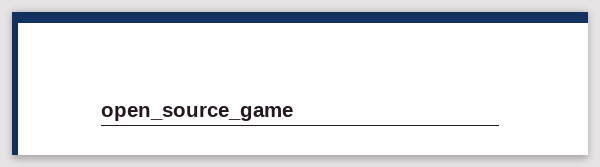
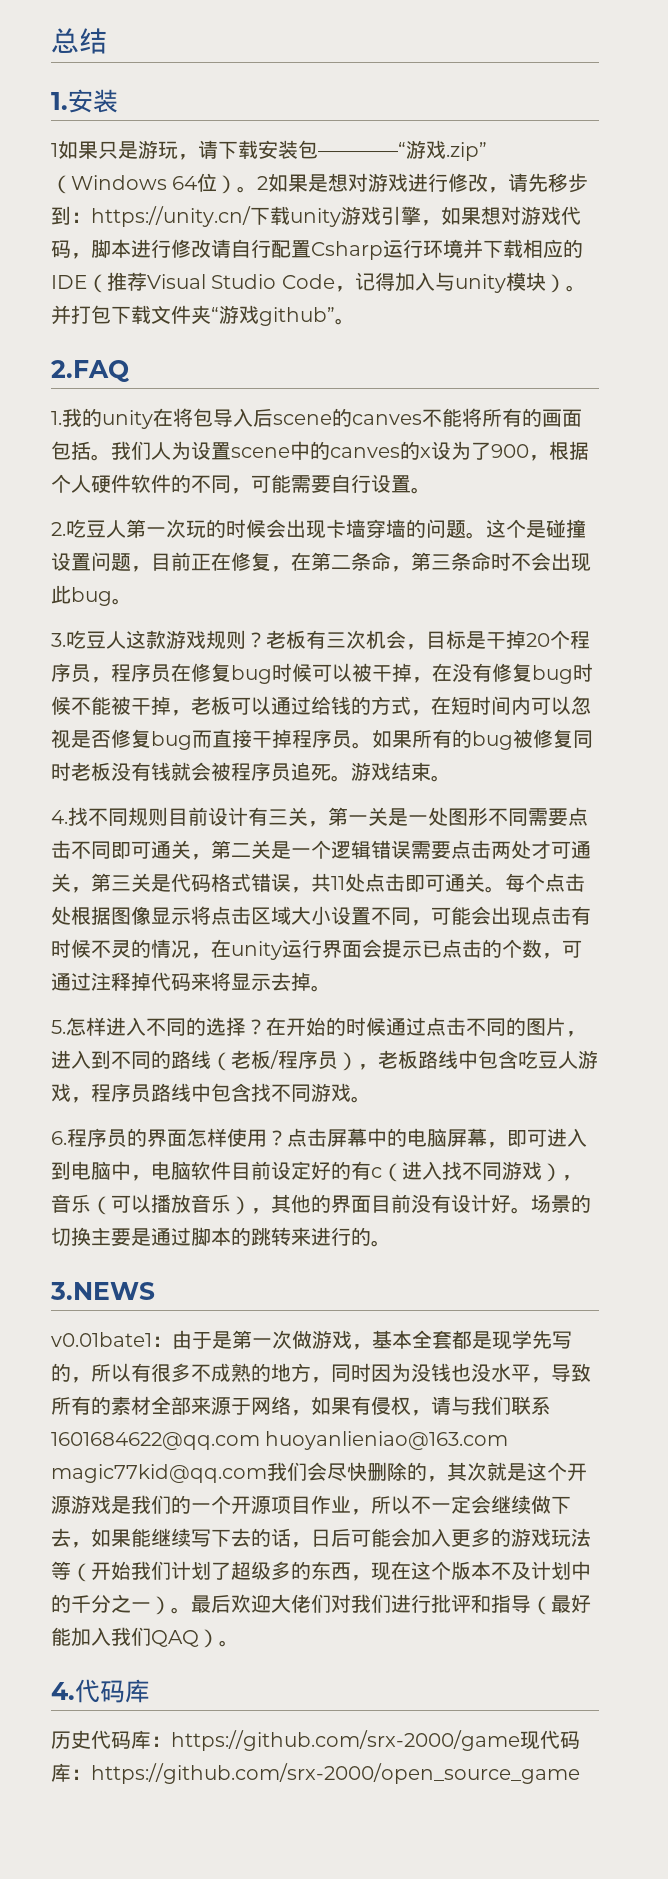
[101,105,293,121] open_source_game -> [51,28,107,54] [51,89,118,113] [51,140,487,161] [51,173,589,194] [51,206,581,227] [51,239,583,260] [51,272,586,293] [51,305,355,326] [51,360,129,382] [51,408,582,429] [51,441,589,461] [51,474,431,494] [51,519,586,539] [51,552,591,572] [51,585,132,606] [51,630,590,650] [51,663,593,684] [51,696,591,716] [51,729,593,750] [51,762,451,782] [51,807,588,827] [51,840,591,860] [51,873,585,893] [51,906,591,926] [51,939,582,960] [51,972,331,992] [51,1017,586,1037] [51,1050,598,1071] [51,1083,371,1103] [51,1128,587,1148] [51,1161,582,1182] [51,1194,591,1215] [51,1227,391,1247] [50,1282,155,1300] [51,1330,572,1350] [51,1363,591,1383] [51,1396,551,1416] [51,1431,509,1450] [51,1462,587,1483] [51,1495,571,1515] [51,1528,591,1548] [51,1561,591,1582] [51,1594,591,1615] [51,1627,239,1648] [51,1679,150,1703] [51,1730,580,1751] [51,1763,580,1784] 总结 // 1.安装 // 1如果只是游玩，请下载安装包————“游戏.zip”（Windows 64位）。2如果是想对游戏进行修改，请先移步到：https://unity.cn/下载unity游戏引擎，如果想对游戏代码，脚本进行修改请自行配置Csharp运行环境并下载相应的IDE（推荐Visual Studio Code，记得加入与unity模块）。并打包下载文件夹“游戏github”。 // 2.FAQ // 1.我的unity在将包导入后scene的canves不能将所有的画面包括。我们人为设置scene中的canves的x设为了900，根据个人硬件软件的不同，可能需要自行设置。 // 2.吃豆人第一次玩的时候会出现卡墙穿墙的问题。这个是碰撞设置问题，目前正在修复，在第二条命，第三条命时不会出现此bug。 // 3.吃豆人这款游戏规则？老板有三次机会，目标是干掉20个程序员，程序员在修复bug时候可以被干掉，在没有修复bug时候不能被干掉，老板可以通过给钱的方式，在短时间内可以忽视是否修复bug而直接干掉程序员。如果所有的bug被修复同时老板没有钱就会被程序员追死。游戏结束。 // 4.找不同规则目前设计有三关，第一关是一处图形不同需要点击不同即可通关，第二关是一个逻辑错误需要点击两处才可通关，第三关是代码格式错误，共11处点击即可通关。每个点击处根据图像显示将点击区域大小设置不同，可能会出现点击有时候不灵的情况，在unity运行界面会提示已点击的个数，可通过注释掉代码来将显示去掉。 // 5.怎样进入不同的选择？在开始的时候通过点击不同的图片，进入到不同的路线（老板/程序员），老板路线中包含吃豆人游戏，程序员路线中包含找不同游戏。 // 6.程序员的界面怎样使用？点击屏幕中的电脑屏幕，即可进入到电脑中，电脑软件目前设定好的有c（进入找不同游戏），音乐（可以播放音乐），其他的界面目前没有设计好。场景的切换主要是通过脚本的跳转来进行的。 // 3.NEWS // v0.01bate1：由于是第一次做游戏，基本全套都是现学先写的，所以有很多不成熟的地方，同时因为没钱也没水平，导致所有的素材全部来源于网络，如果有侵权，请与我们联系1601684622@qq.com huoyanlieniao@163.com magic77kid@qq.com我们会尽快删除的，其次就是这个开源游戏是我们的一个开源项目作业，所以不一定会继续做下去，如果能继续写下去的话，日后可能会加入更多的游戏玩法等（开始我们计划了超级多的东西，现在这个版本不及计划中的千分之一）。最后欢迎大佬们对我们进行批评和指导（最好能加入我们QAQ）。 // 4.代码库 // 历史代码库：https://github.com/srx-2000/game现代码库：https://github.com/srx-2000/open_source_game

